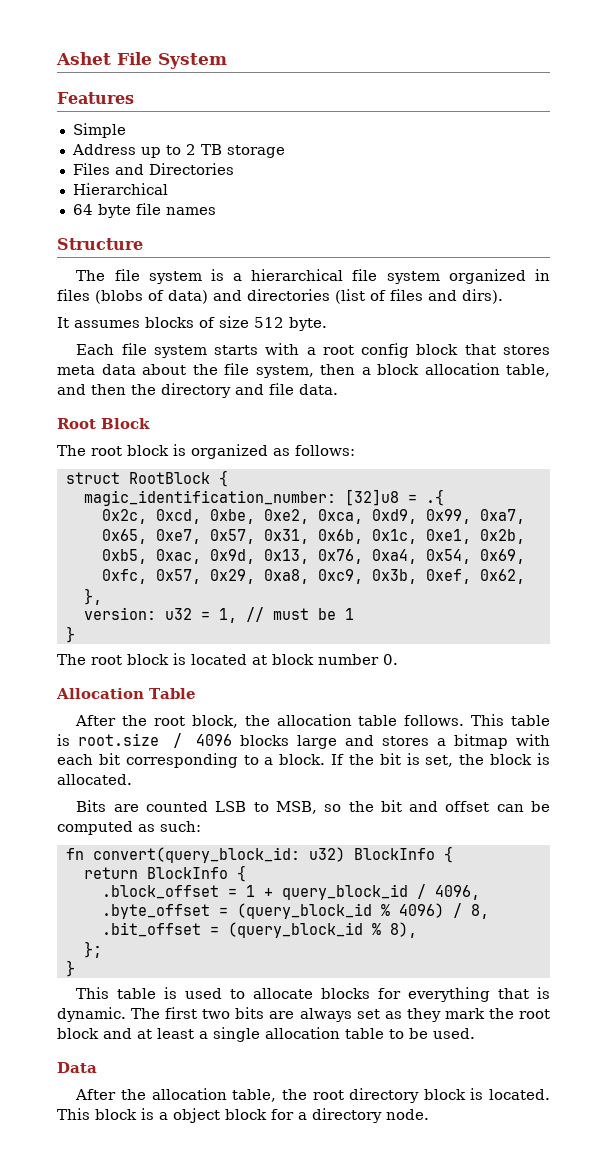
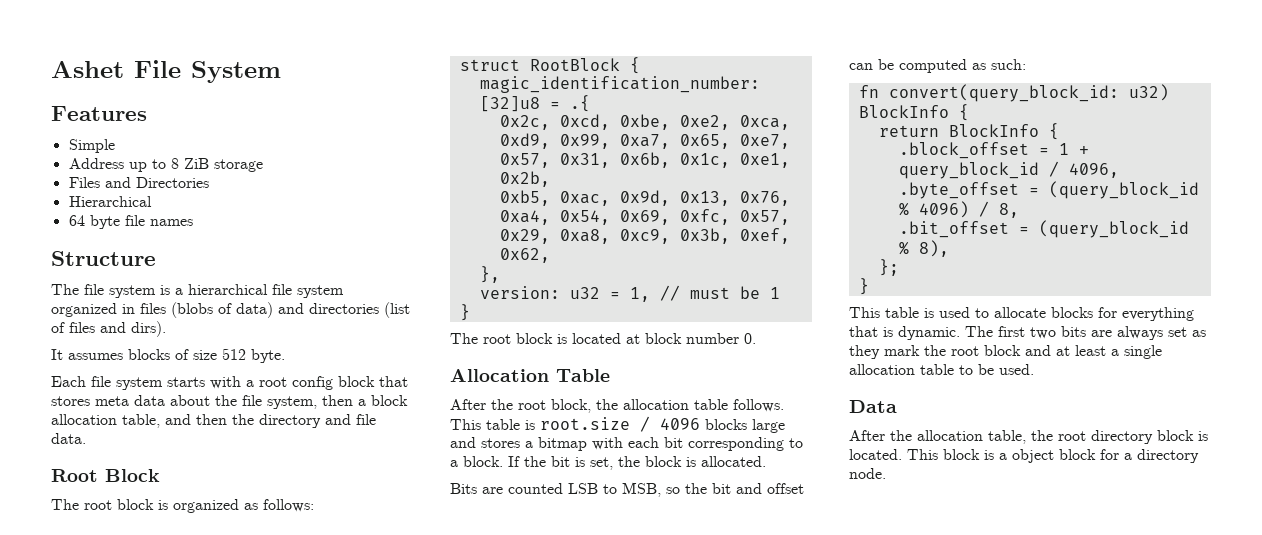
[185,144,222,155] 2 TB -> [170,158,209,169] 8 ZiB

